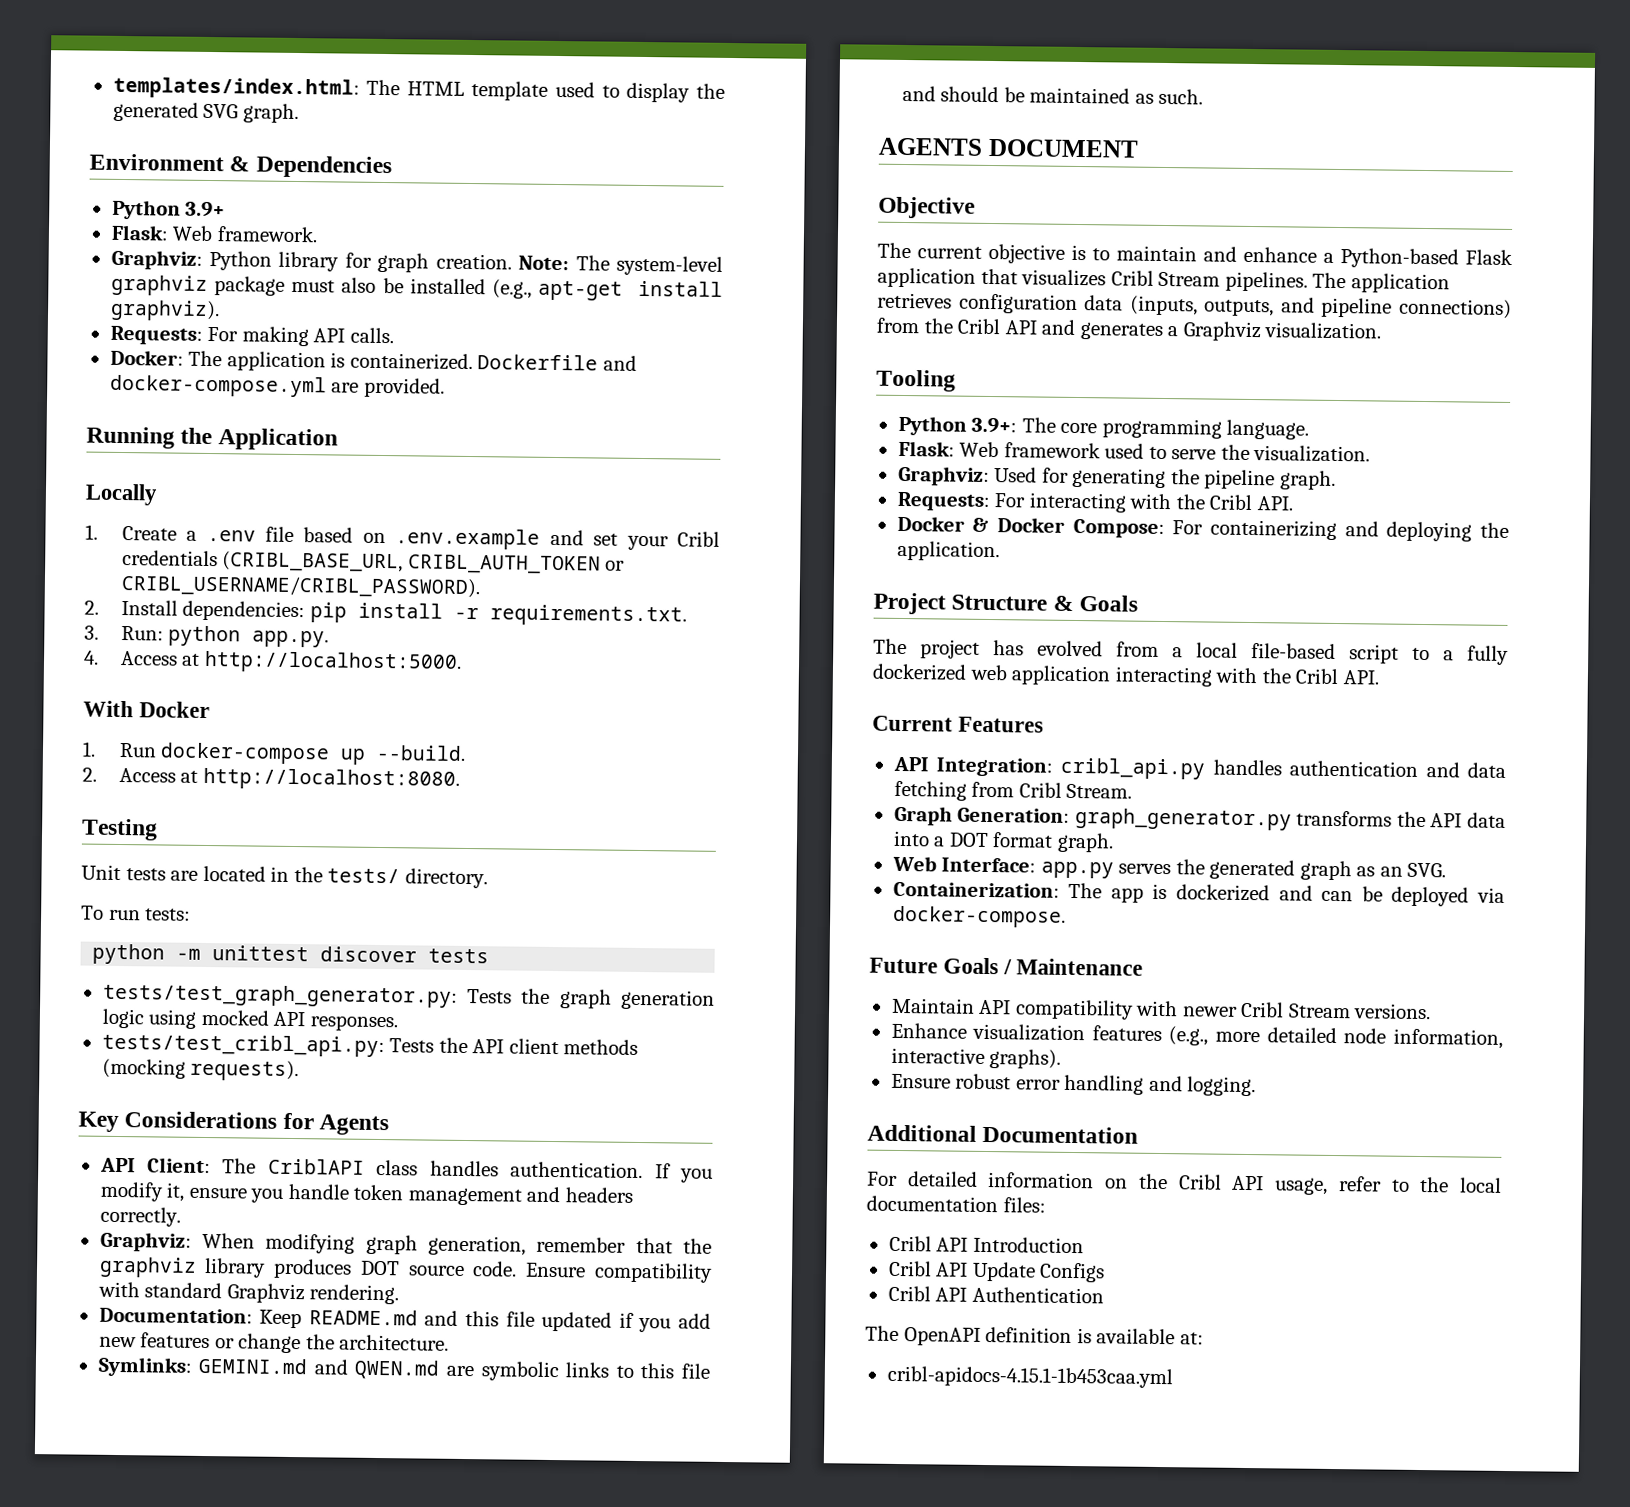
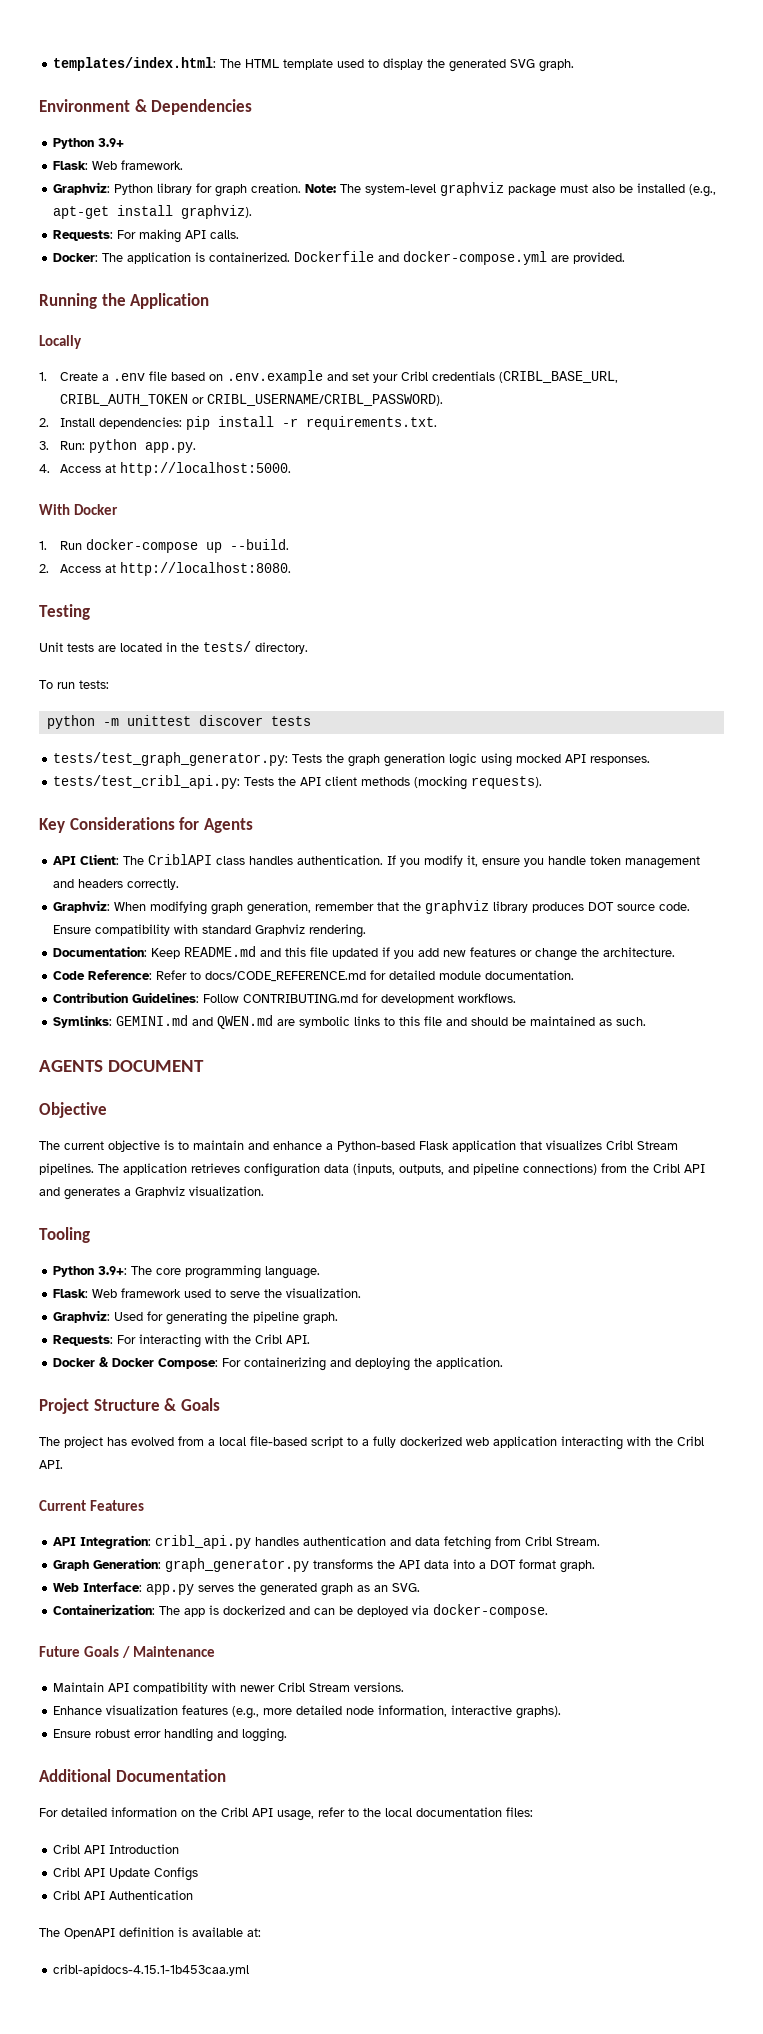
(450, 1342) none -> [53,970,575,982] [53,992,517,1005] // Code Reference: Refer to docs/CODE_REFERENCE.md for detailed module documentation. // Contribution Guidelines: Follow CONTRIBUTING.md for development workflows.

